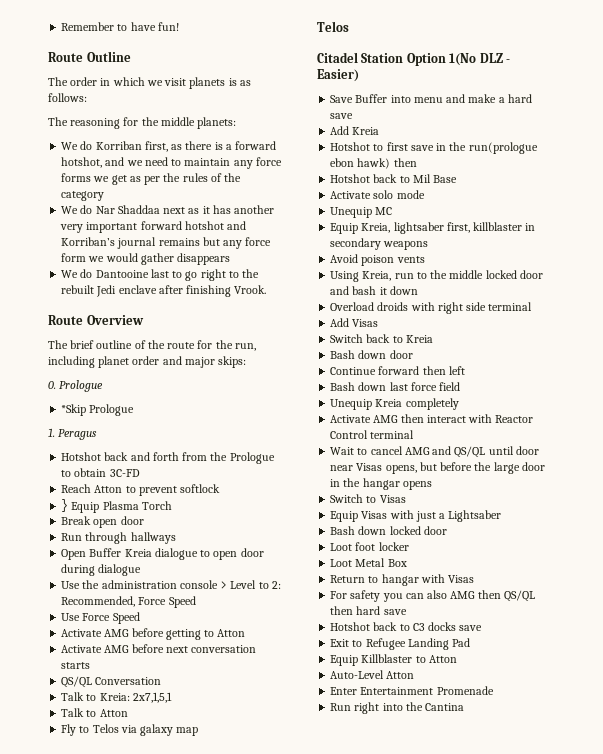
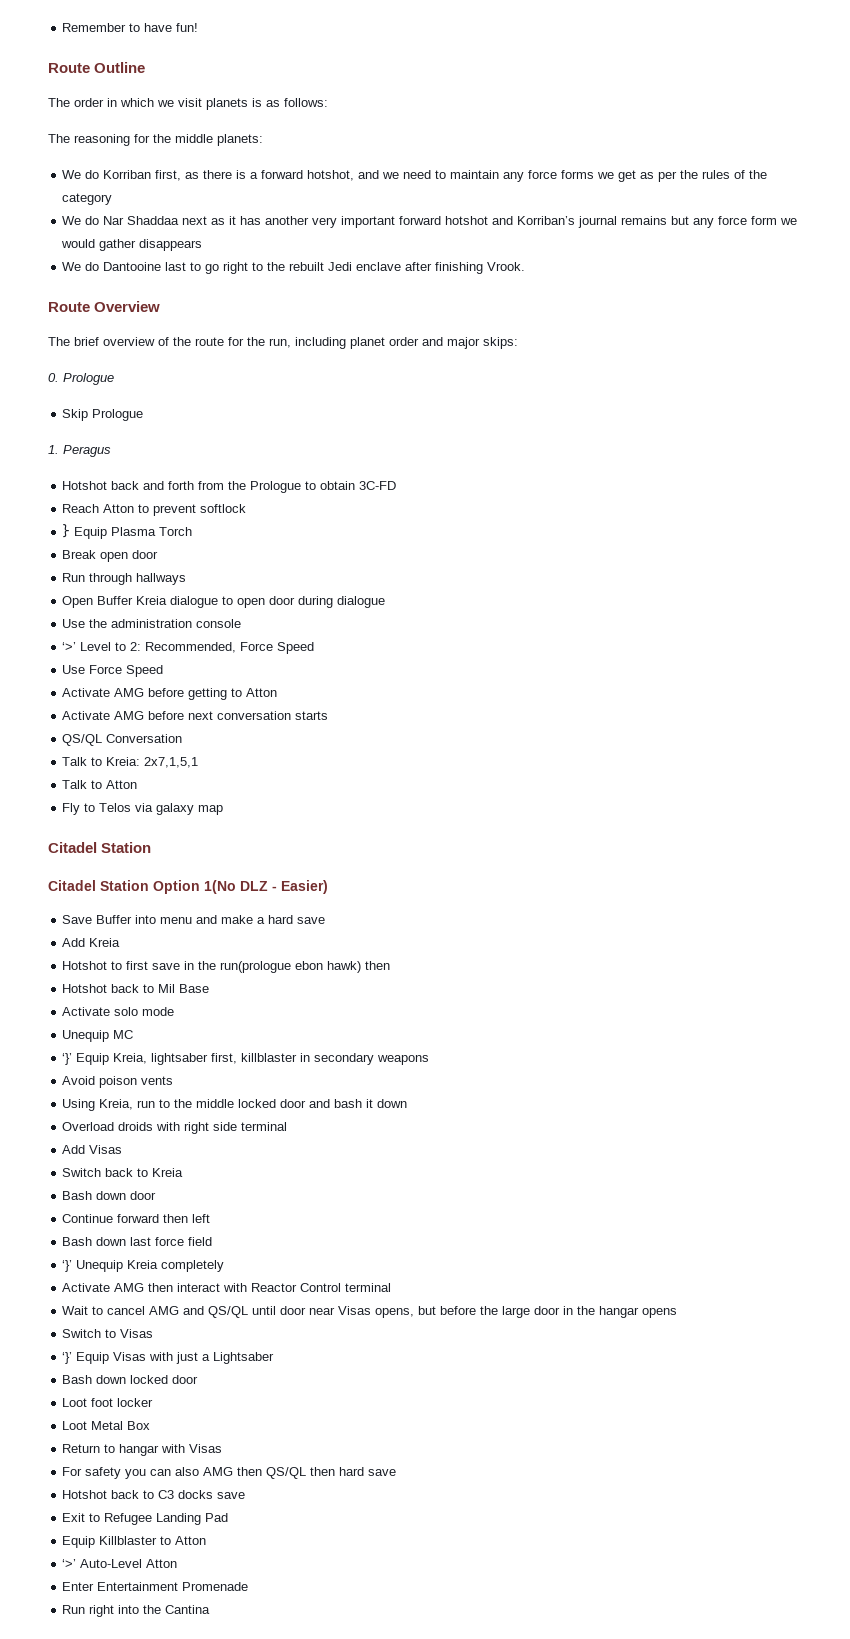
[96,340,133,349] outline -> [103,337,155,346] overview
[61,404,87,416] *Skip -> [62,409,89,421] Skip
[220,581,228,589] > -> [62,642,77,651] // ‘>’
[317,21,349,32] Telos -> [48,842,152,853] Citadel Station
(393, 211) none -> [62,1053,73,1065] ‘}’
(461, 386) none -> [62,1260,73,1272] ‘}’
(406, 499) none -> [62,1352,73,1364] ‘}’
(457, 659) none -> [62,1559,77,1568] ‘>’

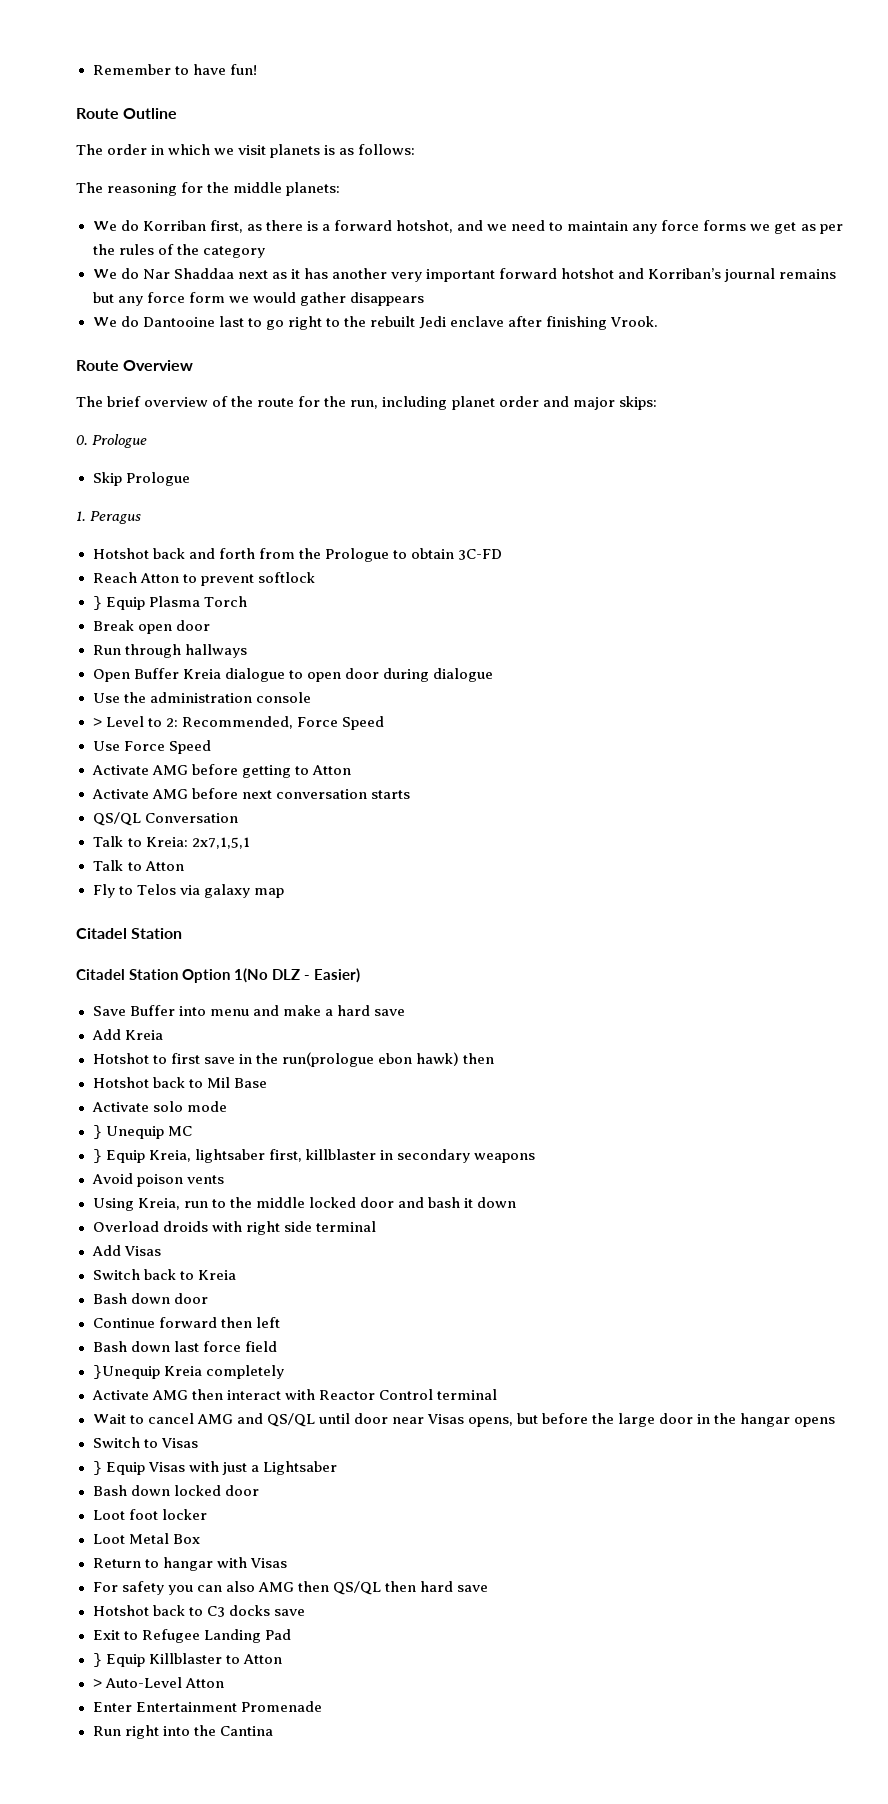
[62,642,77,651] ‘>’ -> [92,717,102,727] >
(175, 1011) none -> [92,1125,102,1139] }
[62,1053,73,1065] ‘}’ -> [92,1149,102,1163] }
[62,1260,124,1272] ‘}’ Unequip -> [92,1365,160,1379] }Unequip
[62,1352,73,1364] ‘}’ -> [92,1461,102,1475] }
(229, 1517) none -> [92,1653,102,1667] }
[62,1559,77,1568] ‘>’ -> [92,1678,102,1688] >

